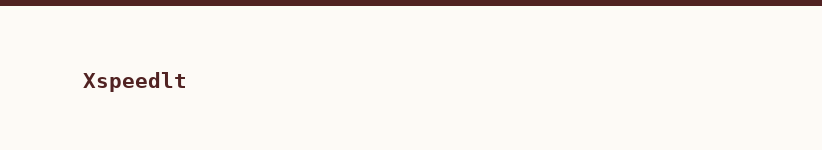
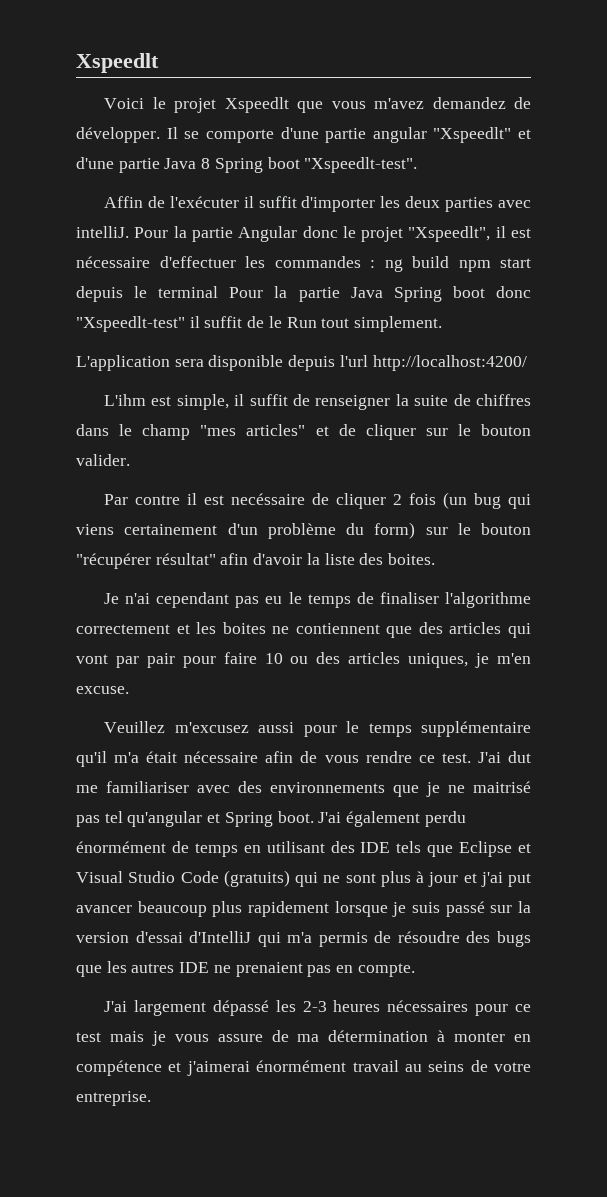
[83,72,187,92] Xspeedlt -> [76,53,159,73] [104,97,532,113] [76,127,531,143] [76,157,418,173] [104,196,532,212] [76,226,531,242] [76,256,531,272] [76,286,531,302] [76,316,443,332] [76,355,527,371] [104,394,532,410] [76,424,532,440] [76,454,130,466] [104,492,531,509] [76,522,531,539] [76,553,436,569] [104,592,531,608] [76,622,531,638] [76,652,532,668] [76,686,129,694] [104,721,531,737] [76,751,531,767] [76,781,531,797] [76,811,466,827] [76,841,531,857] [76,870,531,887] [76,901,532,917] [76,931,531,947] [76,961,415,977] [104,1000,531,1016] [76,1030,531,1046] [76,1060,531,1076] [76,1091,151,1106] Xspeedlt // Voici le projet Xspeedlt que vous m'avez demandez de développer. Il se comporte d'une partie angular "Xspeedlt" et d'une partie Java 8 Spring boot "Xspeedlt-test". // Affin de l'exécuter il suffit d'importer les deux parties avec intelliJ. Pour la partie Angular donc le projet "Xspeedlt", il est nécessaire d'effectuer les commandes : ng build npm start depuis le terminal Pour la partie Java Spring boot donc "Xspeedlt-test" il suffit de le Run tout simplement. // L'application sera disponible depuis l'url http://localhost:4200/ // L'ihm est simple, il suffit de renseigner la suite de chiffres dans le champ "mes articles" et de cliquer sur le bouton valider. // Par contre il est necéssaire de cliquer 2 fois (un bug qui viens certainement d'un problème du form) sur le bouton "récupérer résultat" afin d'avoir la liste des boites. // Je n'ai cependant pas eu le temps de finaliser l'algorithme correctement et les boites ne contiennent que des articles qui vont par pair pour faire 10 ou des articles uniques, je m'en excuse. // Veuillez m'excusez aussi pour le temps supplémentaire qu'il m'a était nécessaire afin de vous rendre ce test. J'ai dut me familiariser avec des environnements que je ne maitrisé pas tel qu'angular et Spring boot. J'ai également perdu énormément de temps en utilisant des IDE tels que Eclipse et Visual Studio Code (gratuits) qui ne sont plus à jour et j'ai put avancer beaucoup plus rapidement lorsque je suis passé sur la version d'essai d'IntelliJ qui m'a permis de résoudre des bugs que les autres IDE ne prenaient pas en compte. // J'ai largement dépassé les 2-3 heures nécessaires pour ce test mais je vous assure de ma détermination à monter en compétence et j'aimerai énormément travail au seins de votre entreprise.

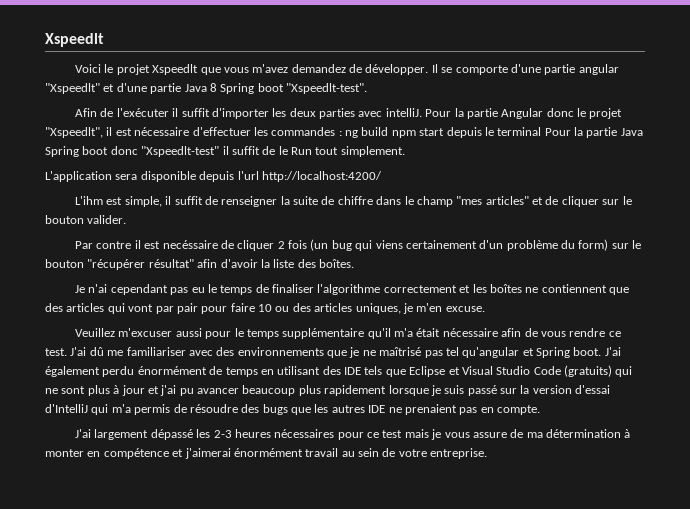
[104,196,144,208] Affin -> [75,108,98,117] Afin
[476,394,532,406] chiffres -> [337,196,373,205] chiffre
[388,553,436,565] boites. -> [319,259,354,268] boîtes.
[222,622,266,634] boites -> [489,284,522,293] boîtes
[174,722,249,733] m'excusez -> [118,328,173,337] m'excuser
[507,751,531,763] dut -> [89,347,104,356] dû
[473,781,531,793] maitrisé -> [379,347,422,356] maîtrisé
[508,873,531,887] put -> [179,388,194,396] pu
[428,1061,465,1072] seins -> [358,448,379,457] sein

